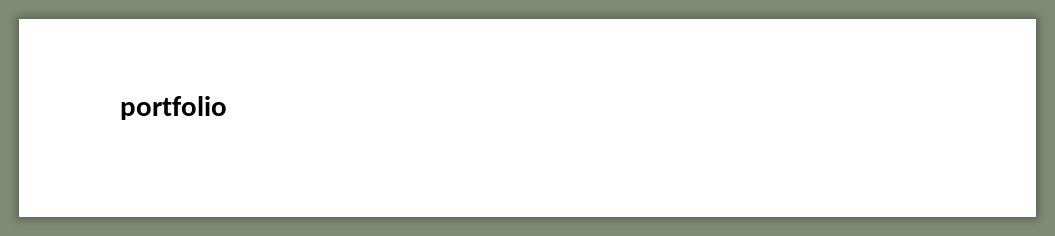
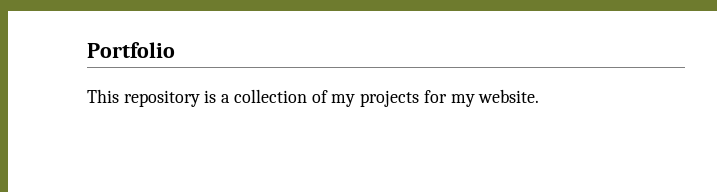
[120,96,227,120] portfolio -> [87,42,175,58] [87,89,540,107] Portfolio // This repository is a collection of my projects for my website.

